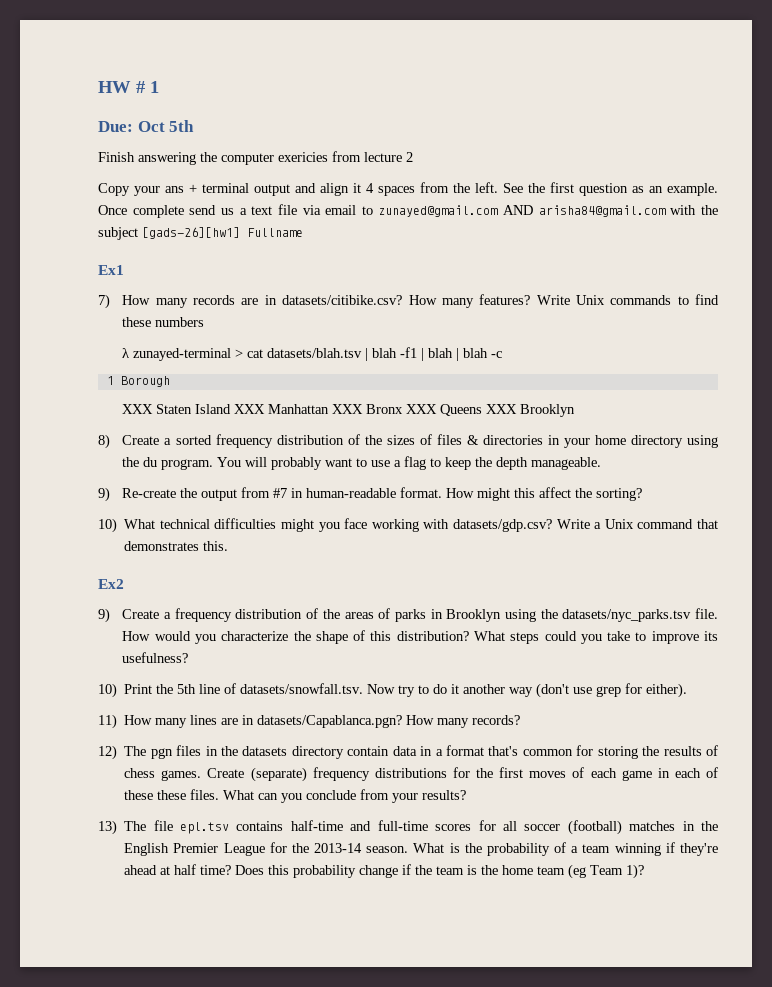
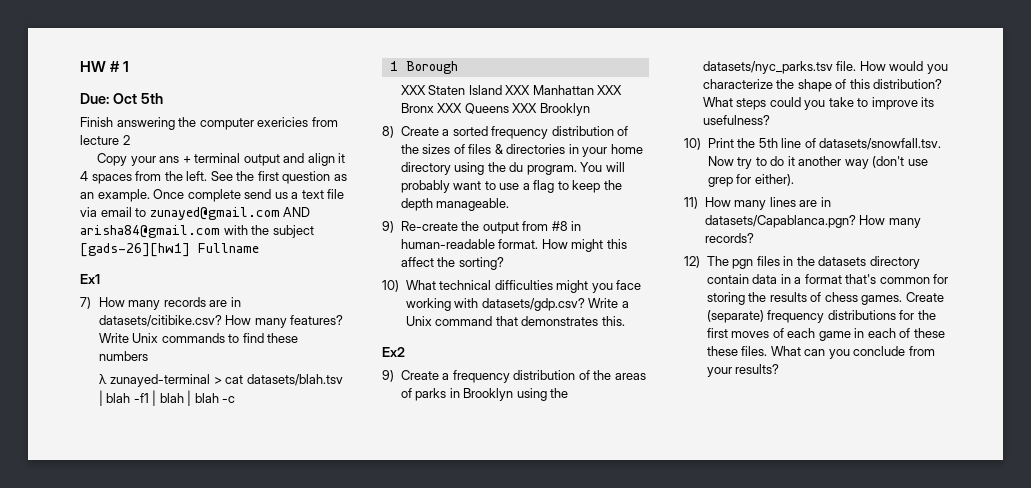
[273,488,288,498] #7 -> [551,221,568,231] #8
[98,820,719,835] [124,842,718,856] [124,864,645,879] // 13) The file epl.tsv contains half-time and full-time scores for all soccer (football) matches in the English Premier League for the 2013-14 season. What is the probability of a team winning if they're ahead at half time? Does this probability change if the team is the home team (eg Team 1)? -> (780, 369) none

